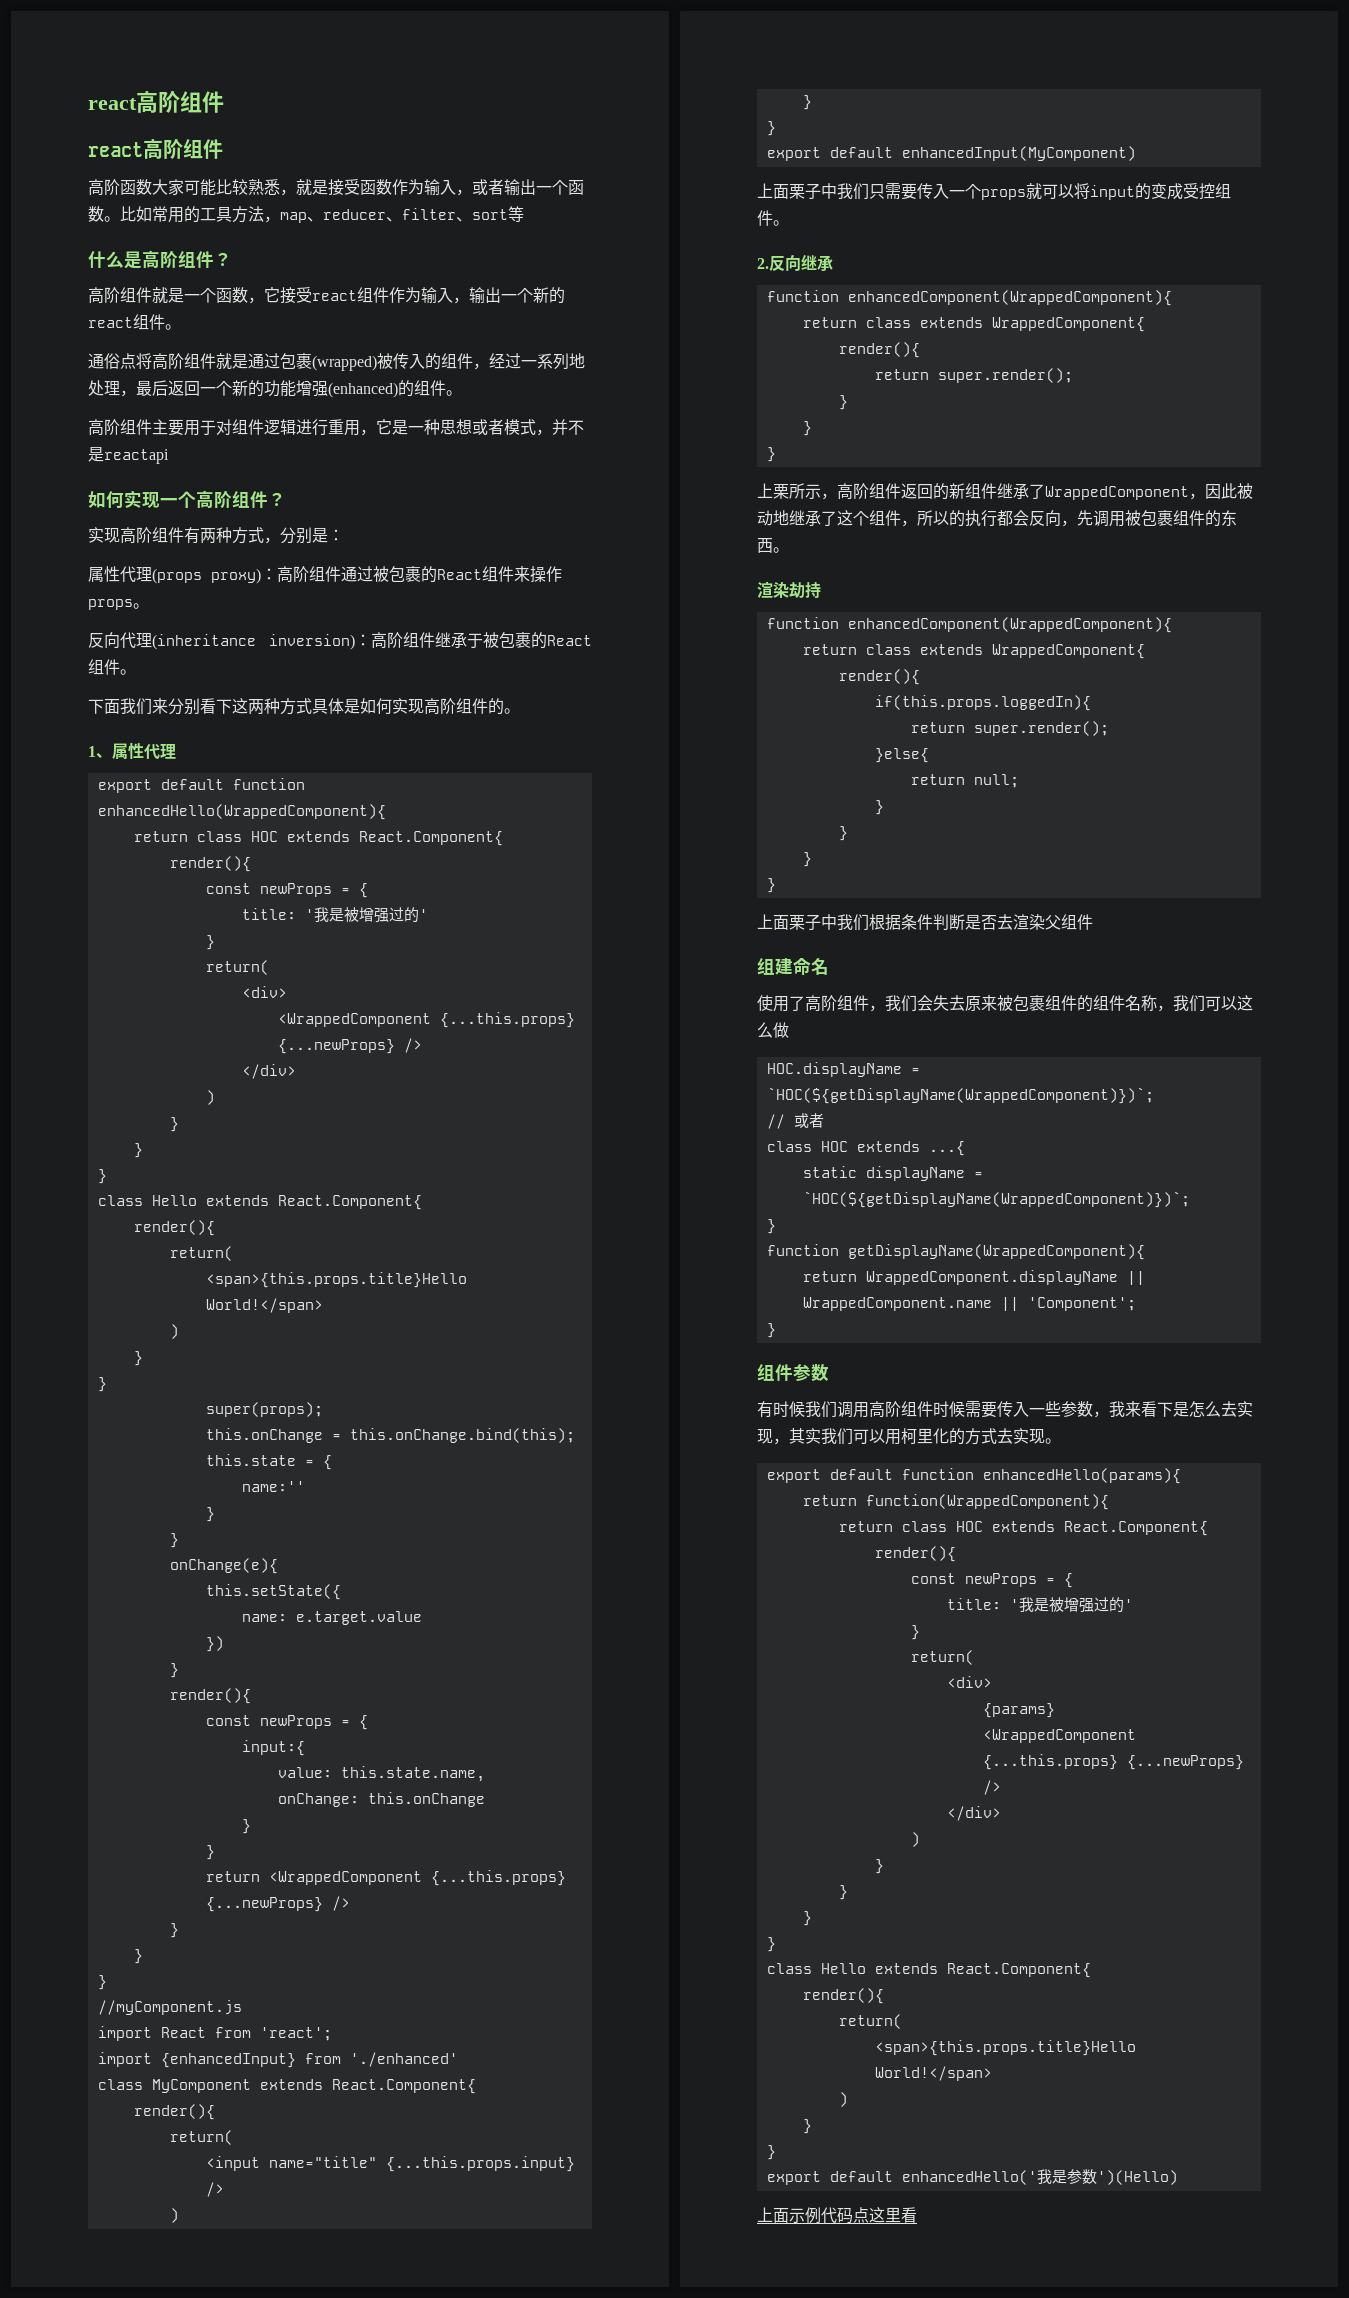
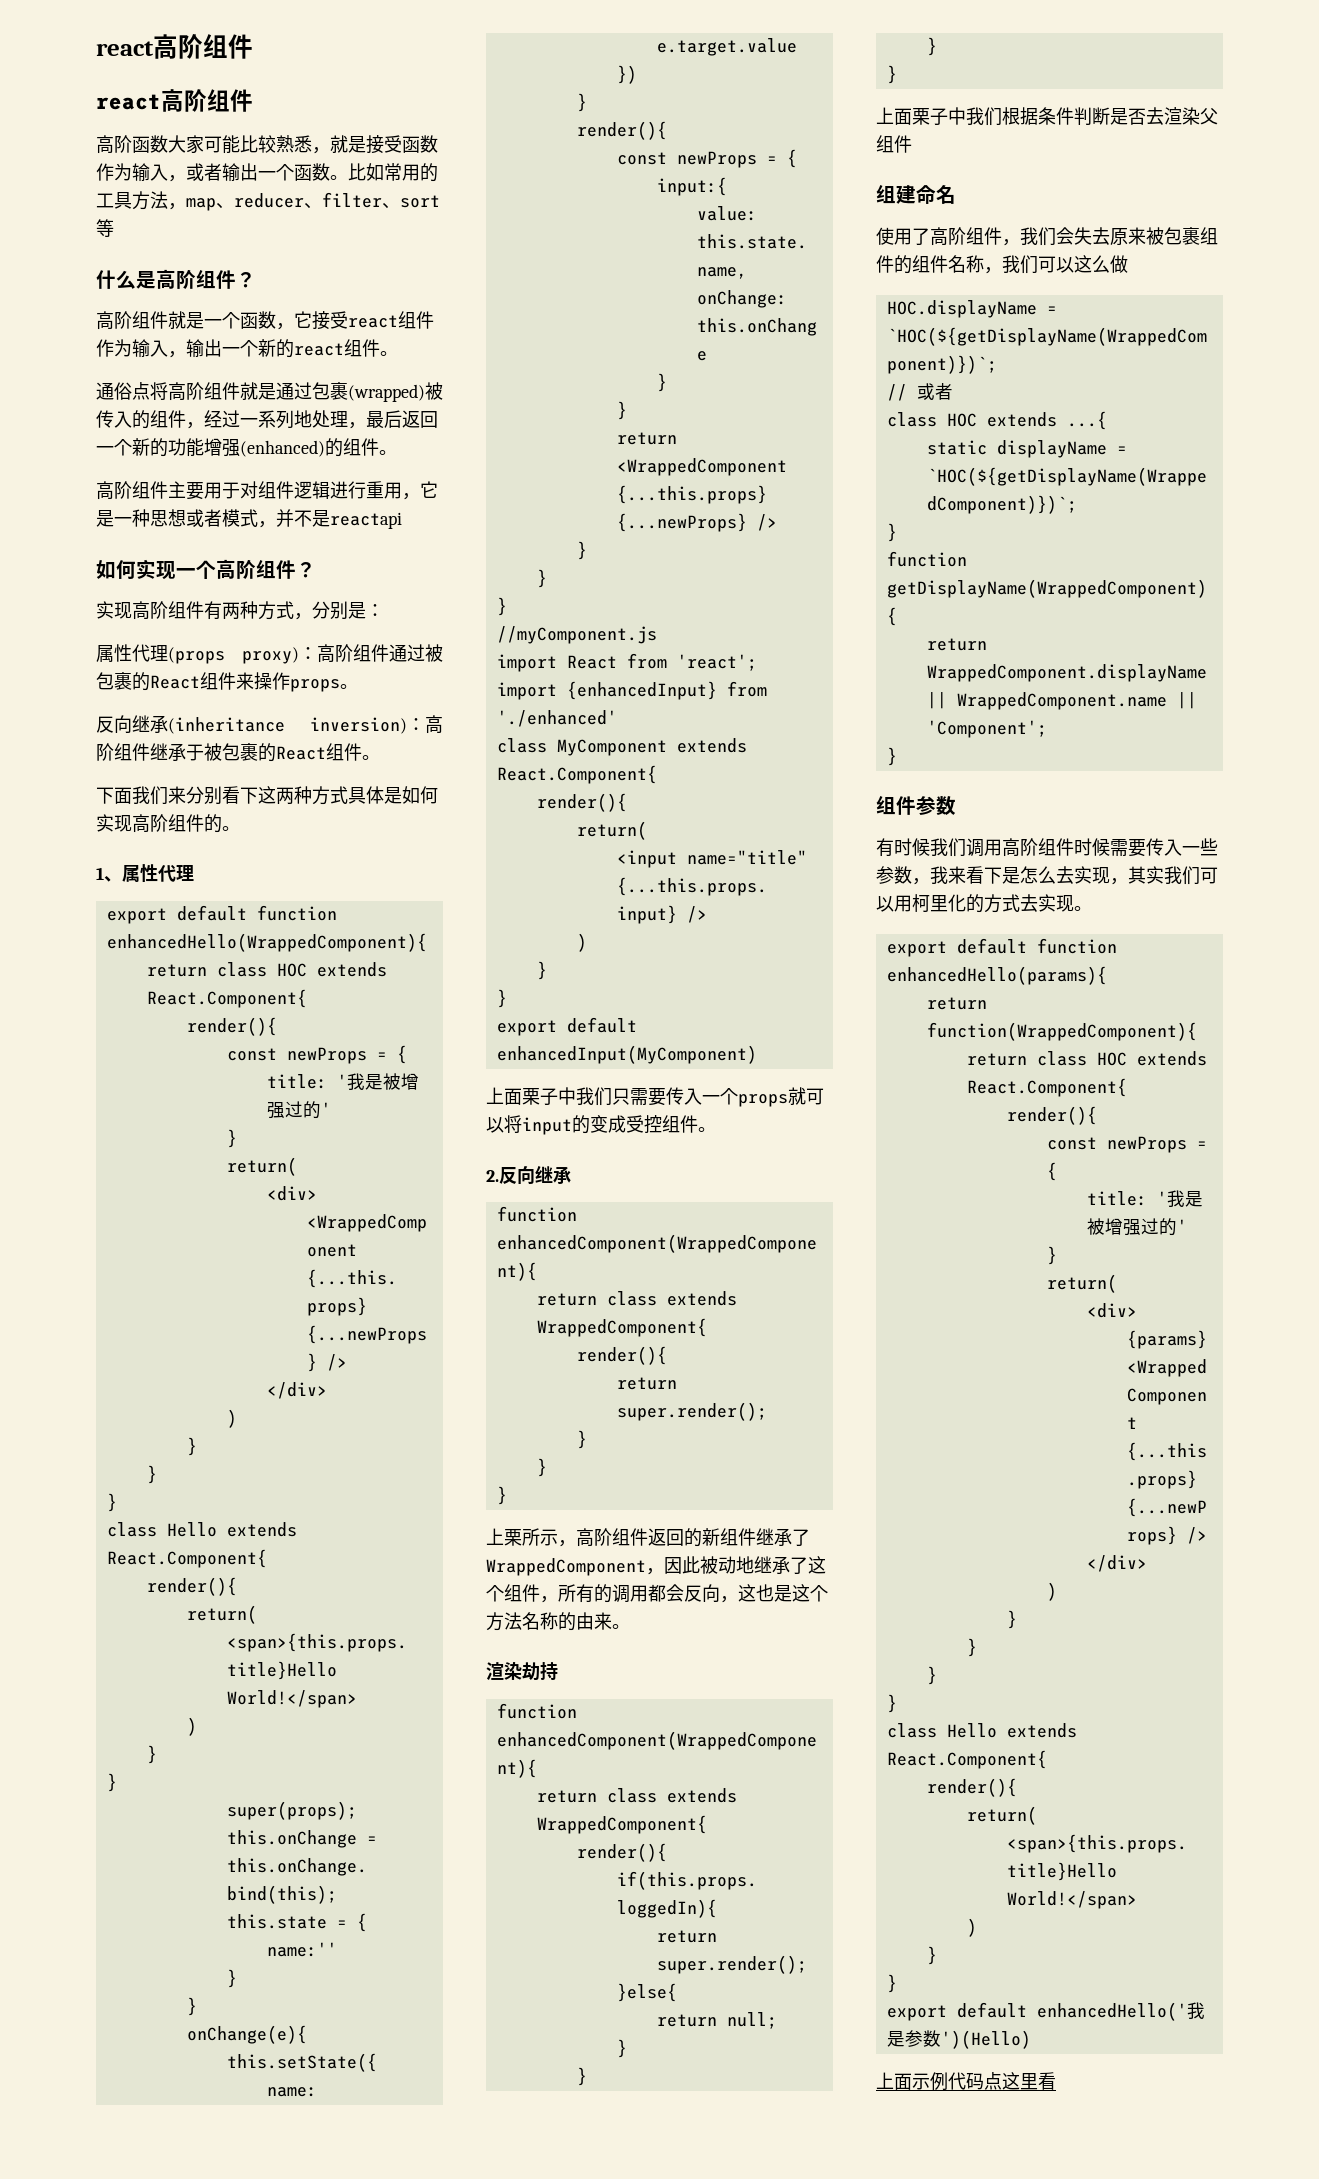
[120,632,152,649] 代理 -> [132,715,168,733] 继承
[933,510,997,527] 以的执行 -> [576,1584,648,1603] 有的调用
[1077,510,1237,527] [757,538,773,553] 先调用被包裹组件的东西 -> [738,1584,828,1602] [486,1612,612,1631] 这也是这个方法名称的由来

